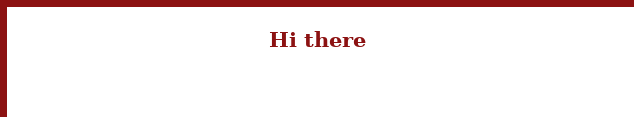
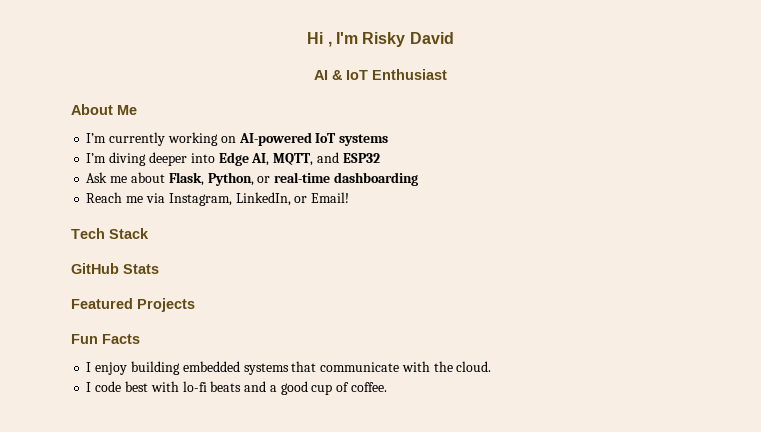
[303,31,366,47] there -> [327,32,454,47] [314,69,447,80] [71,104,137,115] [86,132,389,146] [86,152,380,166] [86,172,418,186] [86,192,350,206] [71,228,149,239] [71,263,159,274] [71,298,195,312] [71,334,140,344] [86,361,492,375] [86,381,387,395] , I'm Risky David // AI & IoT Enthusiast // About Me // I’m currently working on AI-powered IoT systems // I’m diving deeper into Edge AI, MQTT, and ESP32 // Ask me about Flask, Python, or real-time dashboarding // Reach me via Instagram, LinkedIn, or Email! // Tech Stack // GitHub Stats // Featured Projects // Fun Facts // I enjoy building embedded systems that communicate with the cloud. // I code best with lo-fi beats and a good cup of coffee.

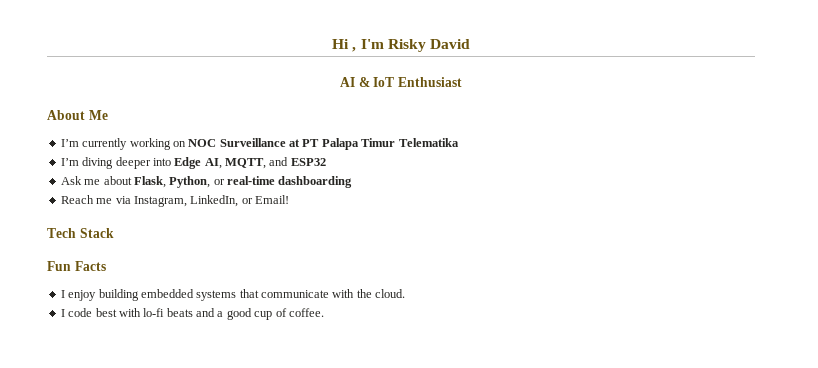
[238,132,389,146] AI-powered IoT systems -> [188,138,459,150] NOC Surveillance at PT Palapa Timur Telematika
[71,263,159,274] [71,298,195,312] // GitHub Stats // Featured Projects -> (114, 233) none

